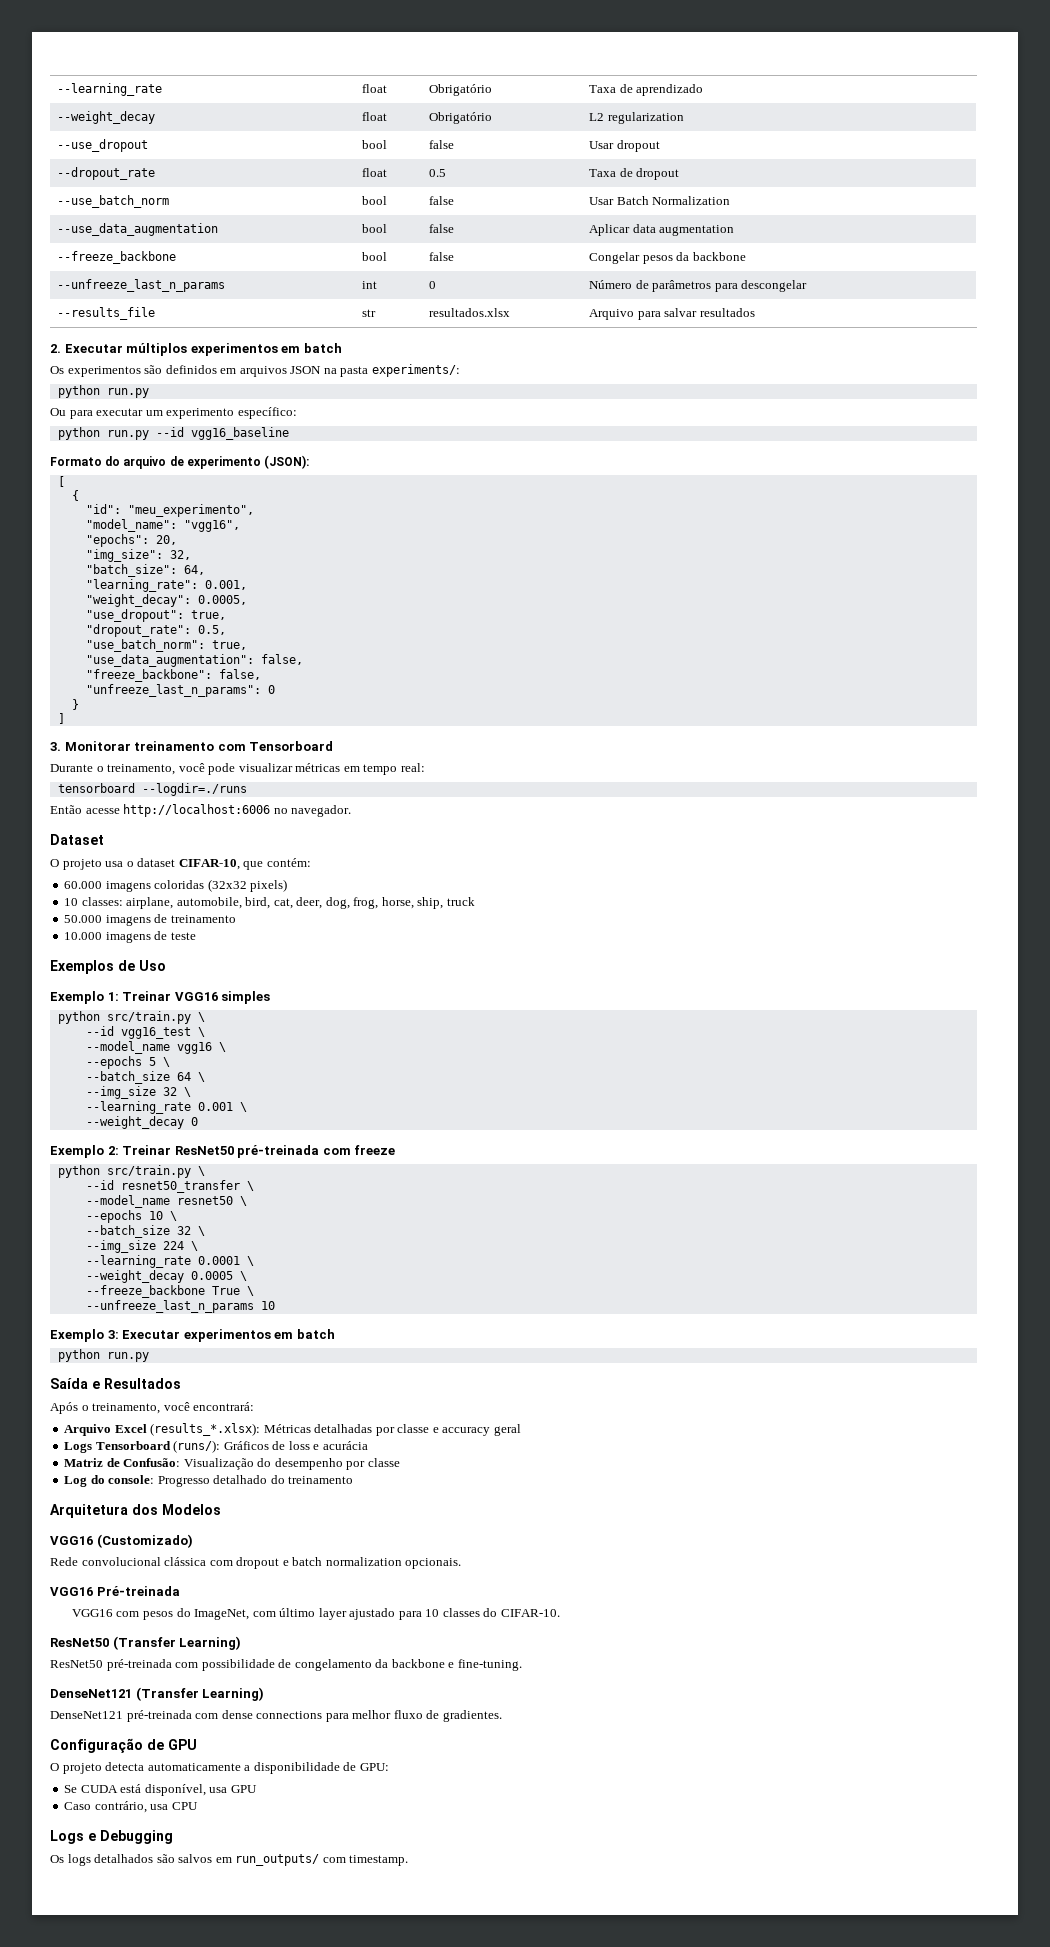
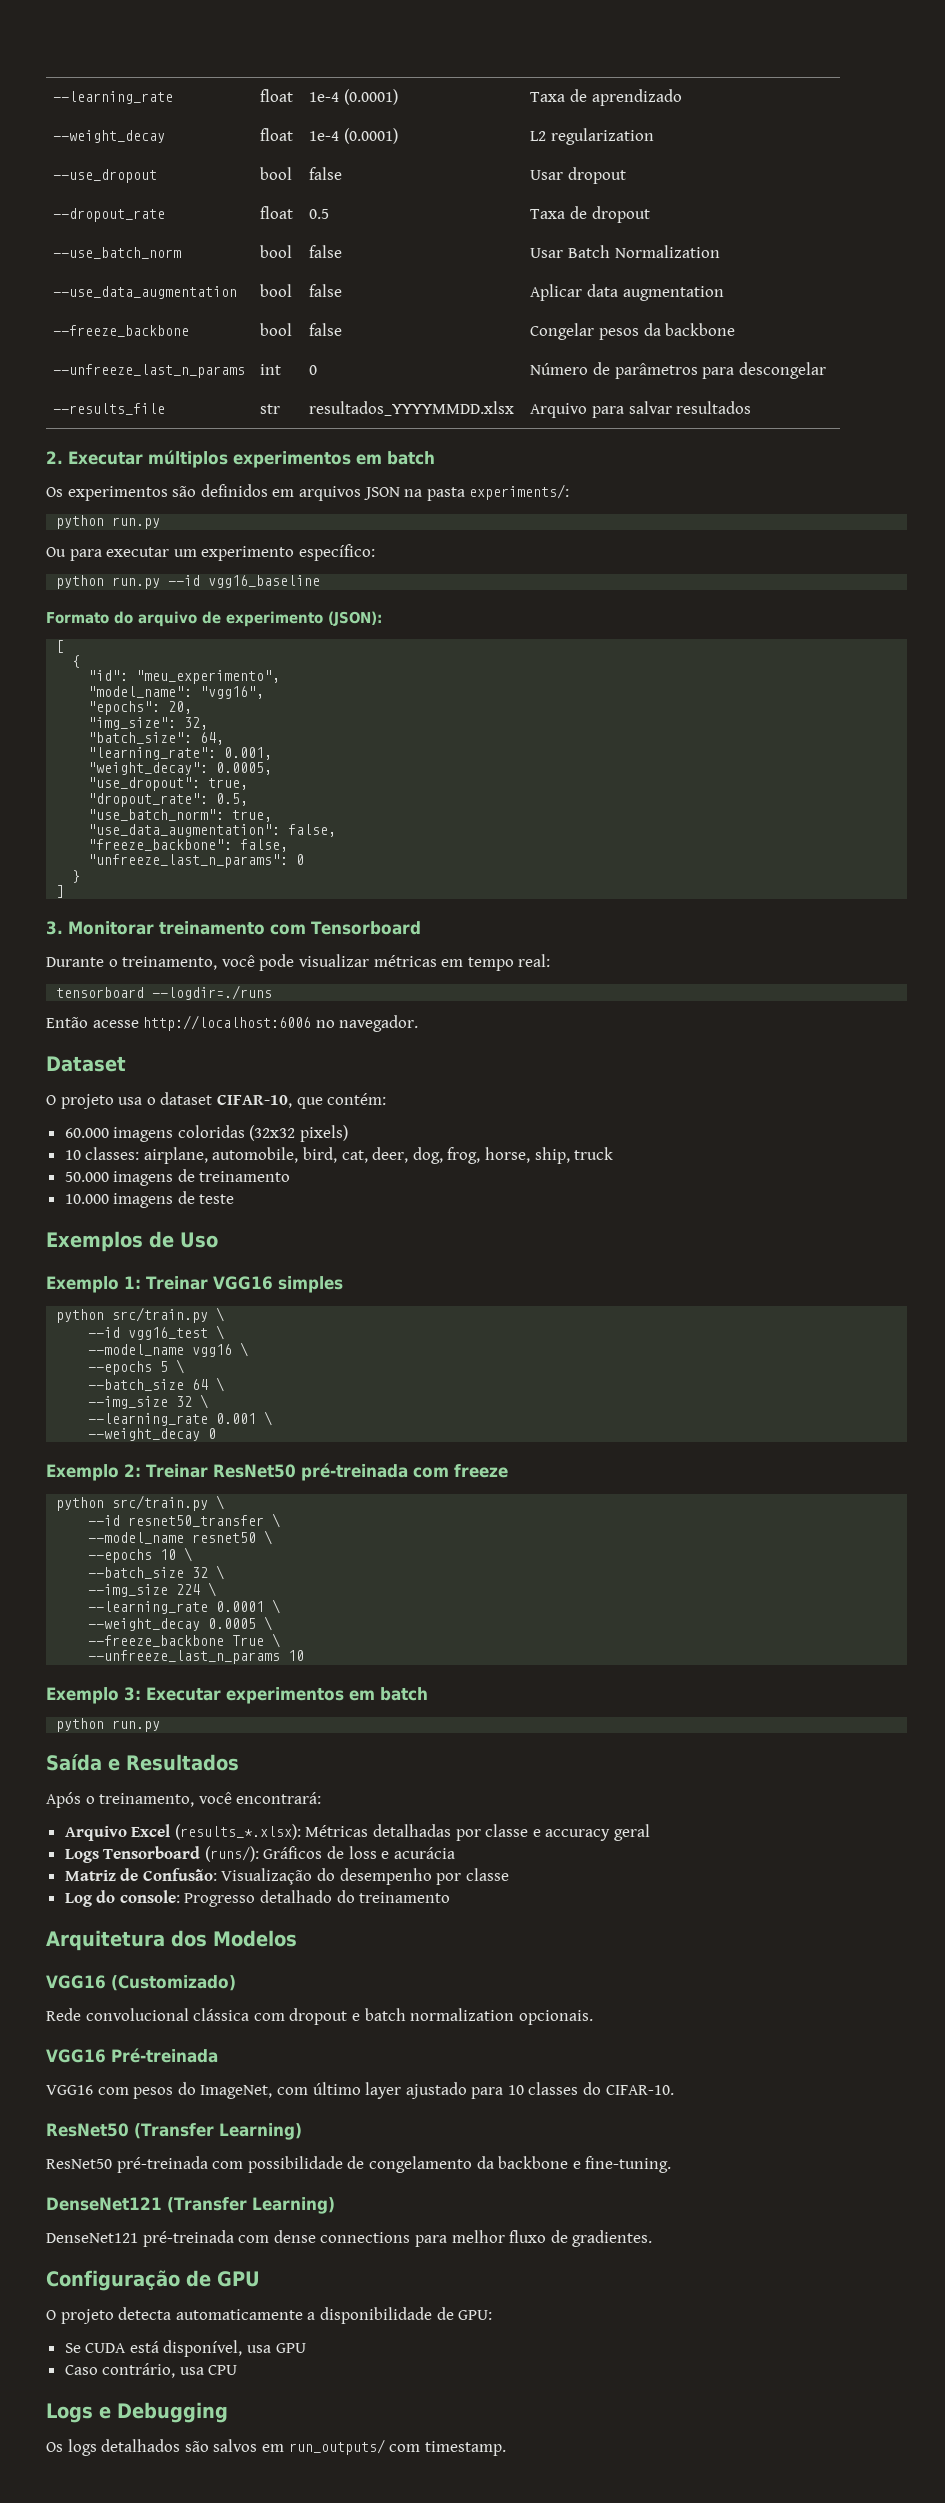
[429,84,493,96] Obrigatório -> [309,89,398,105] 1e-4 (0.0001)
[429,112,493,124] Obrigatório -> [309,128,398,144] 1e-4 (0.0001)
[429,308,511,317] resultados.xlsx -> [309,401,515,416] resultados_YYYYMMDD.xlsx

